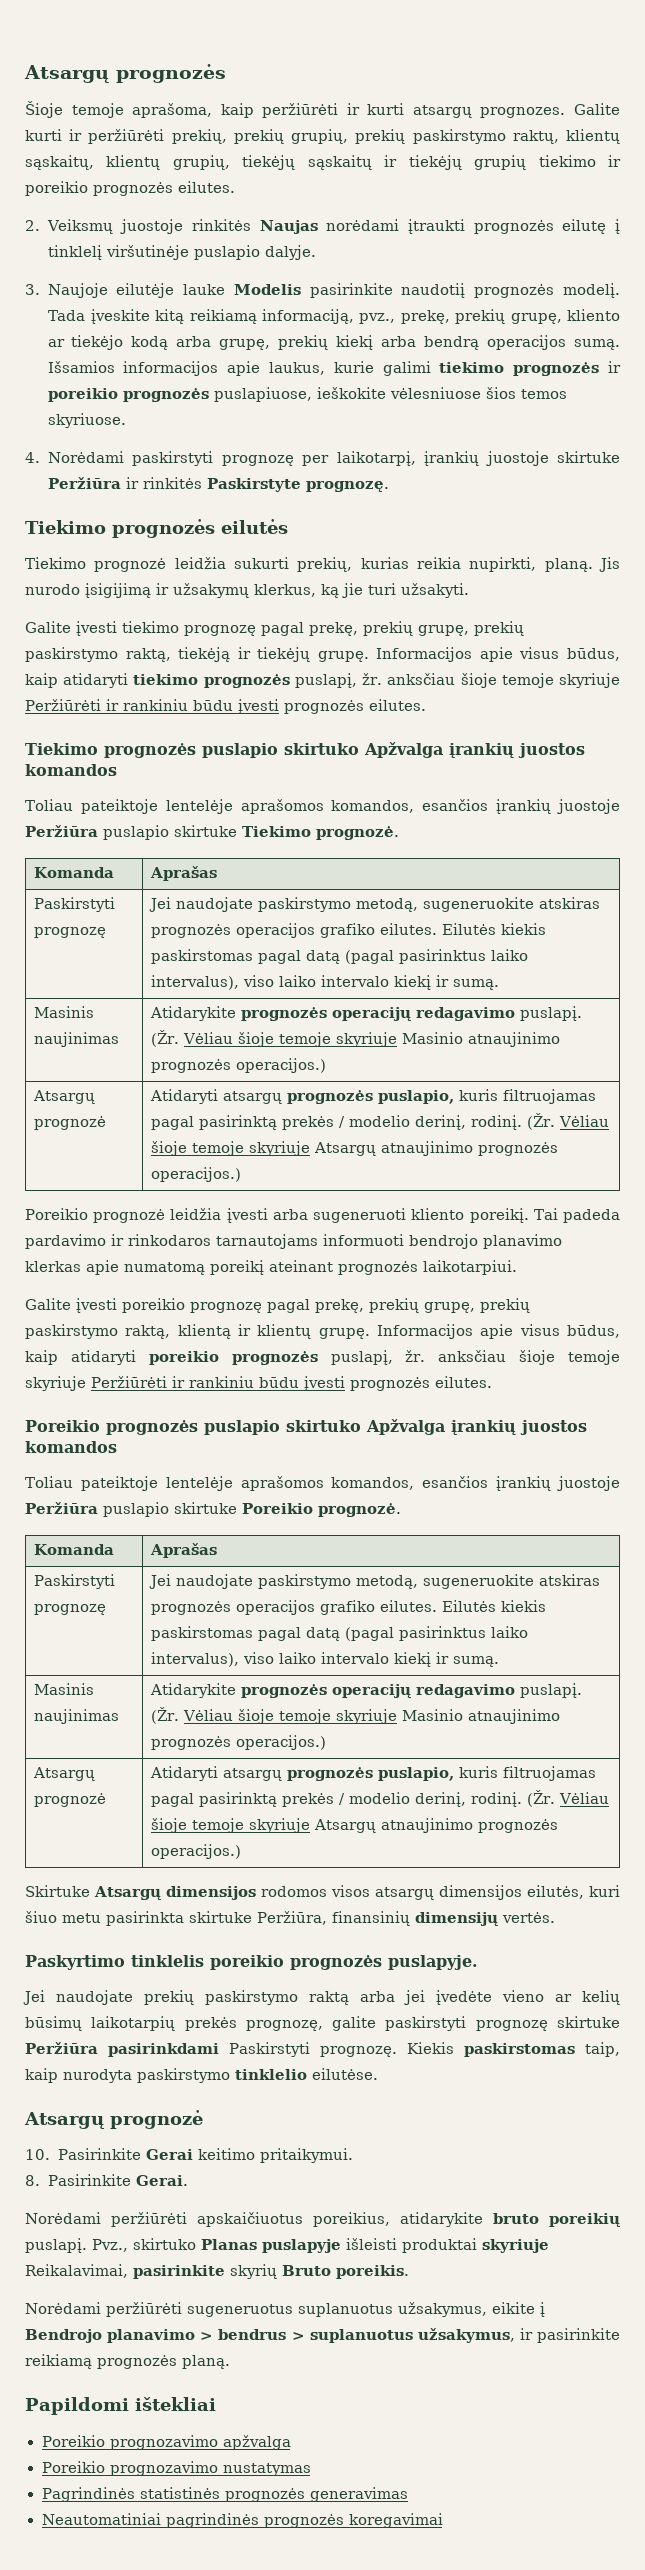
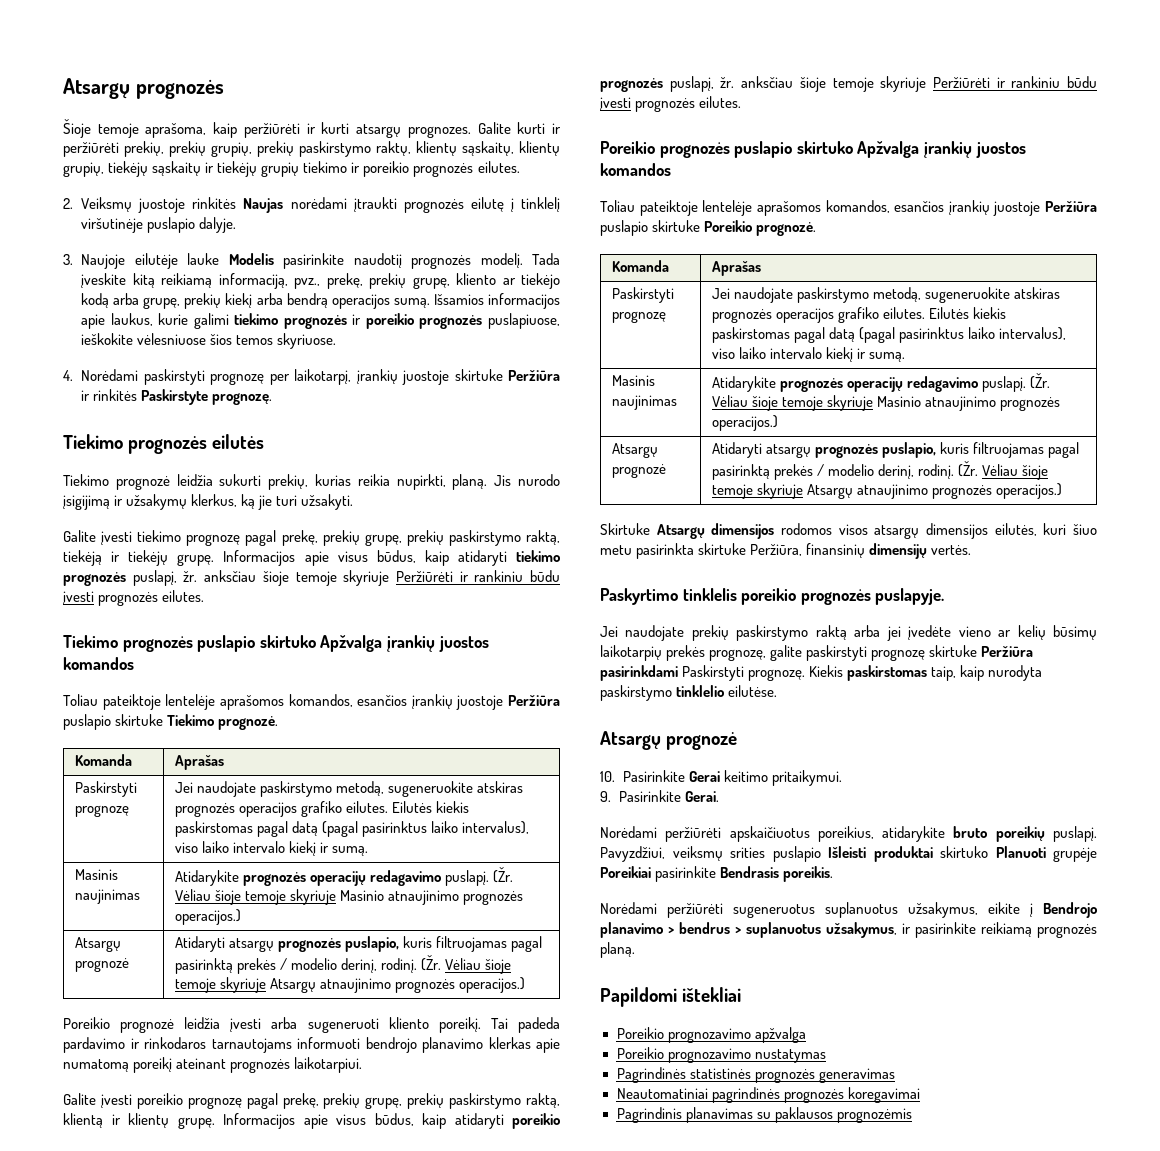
[25,2175,40,2186] 8. -> [600,791,611,802] 9.
[92,2238,549,2253] [25,2264,331,2279] Pvz., skirtuko Planas puslapyje išleisti produktai skyriuje Reikalavimai, pasirinkite skyrių Bruto -> [600,846,1097,862] [600,866,780,882] Pavyzdžiui, veiksmų srities puslapio Išleisti produktai skirtuko Planuoti grupėje Poreikiai pasirinkite Bendrasis
(443, 2520) none -> [616,1107,912,1123] // Pagrindinis planavimas su paklausos prognozėmis

